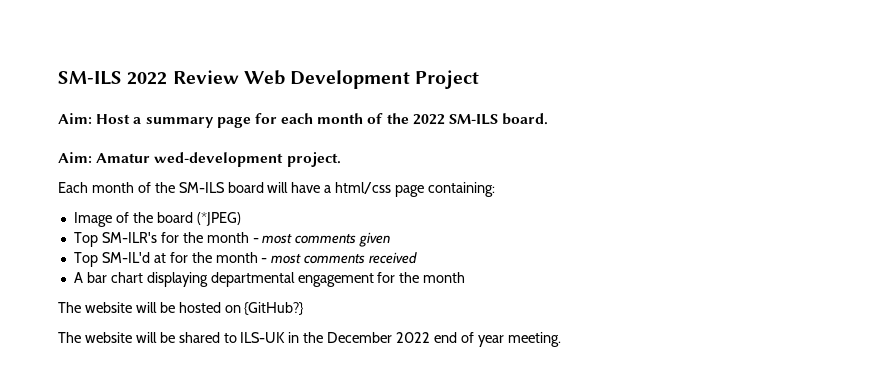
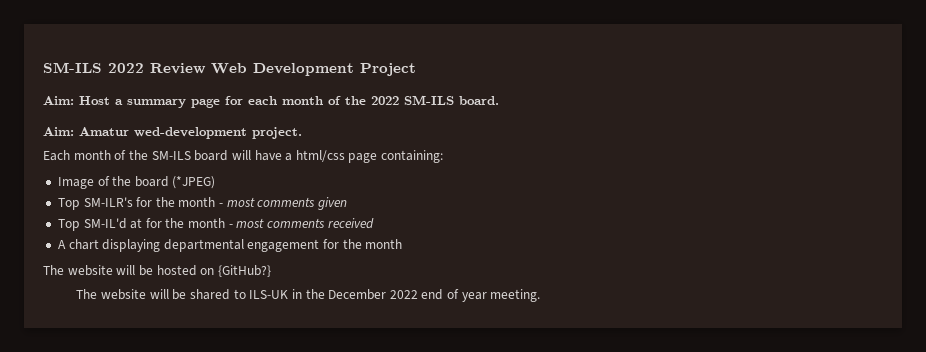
[86,272,107,283] bar -> (66, 244) none

